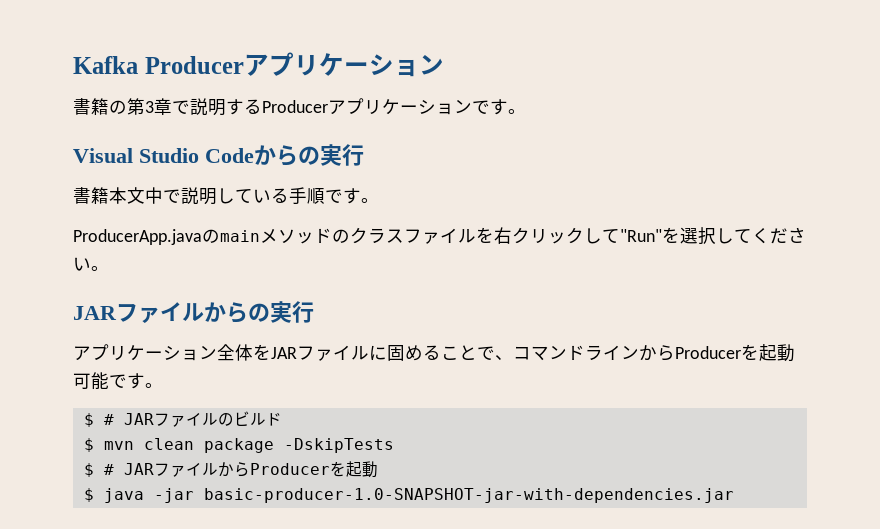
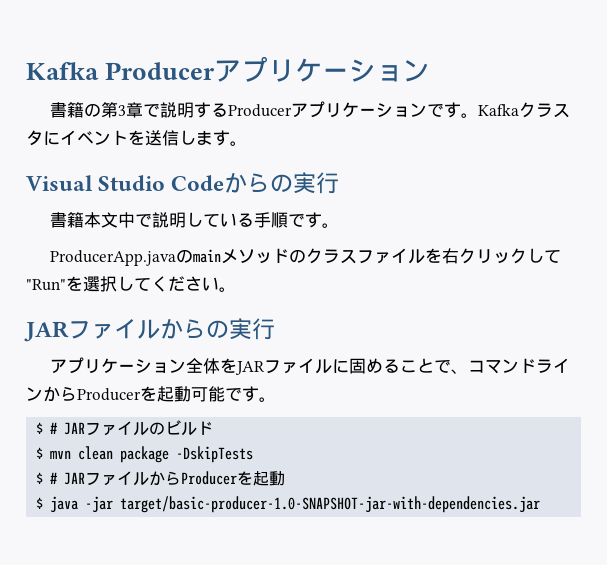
(526, 111) none -> [478,102,571,118] [26,130,247,146] Kafkaクラスタにイベントを送信します。
[203,488,734,503] basic-producer-1.0-SNAPSHOT-jar-with-dependencies.jar -> [120,496,541,513] target/basic-producer-1.0-SNAPSHOT-jar-with-dependencies.jar

